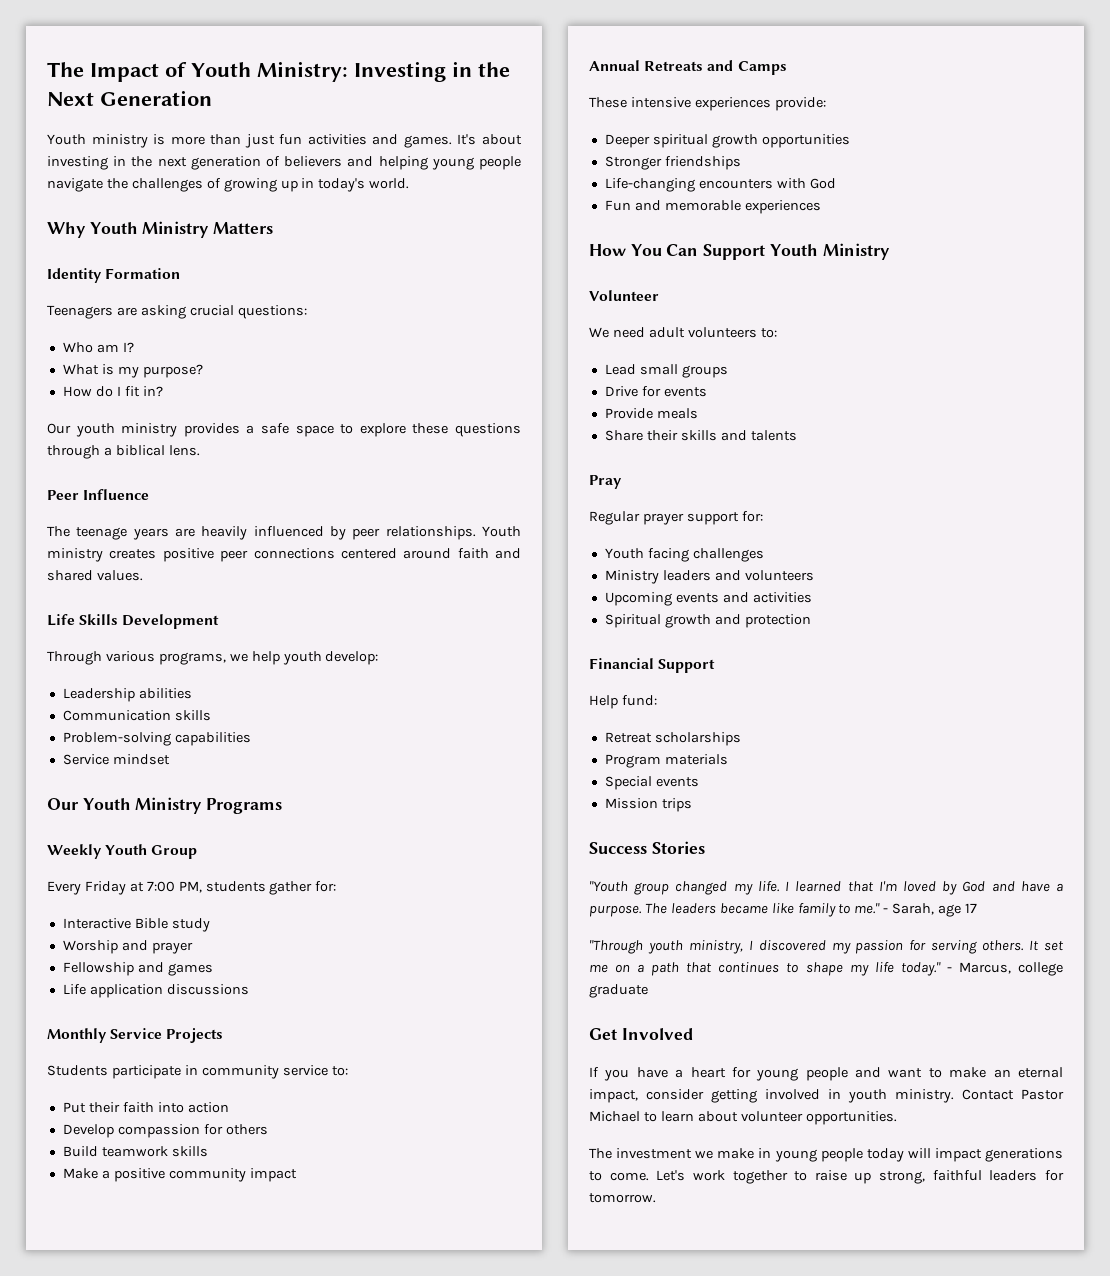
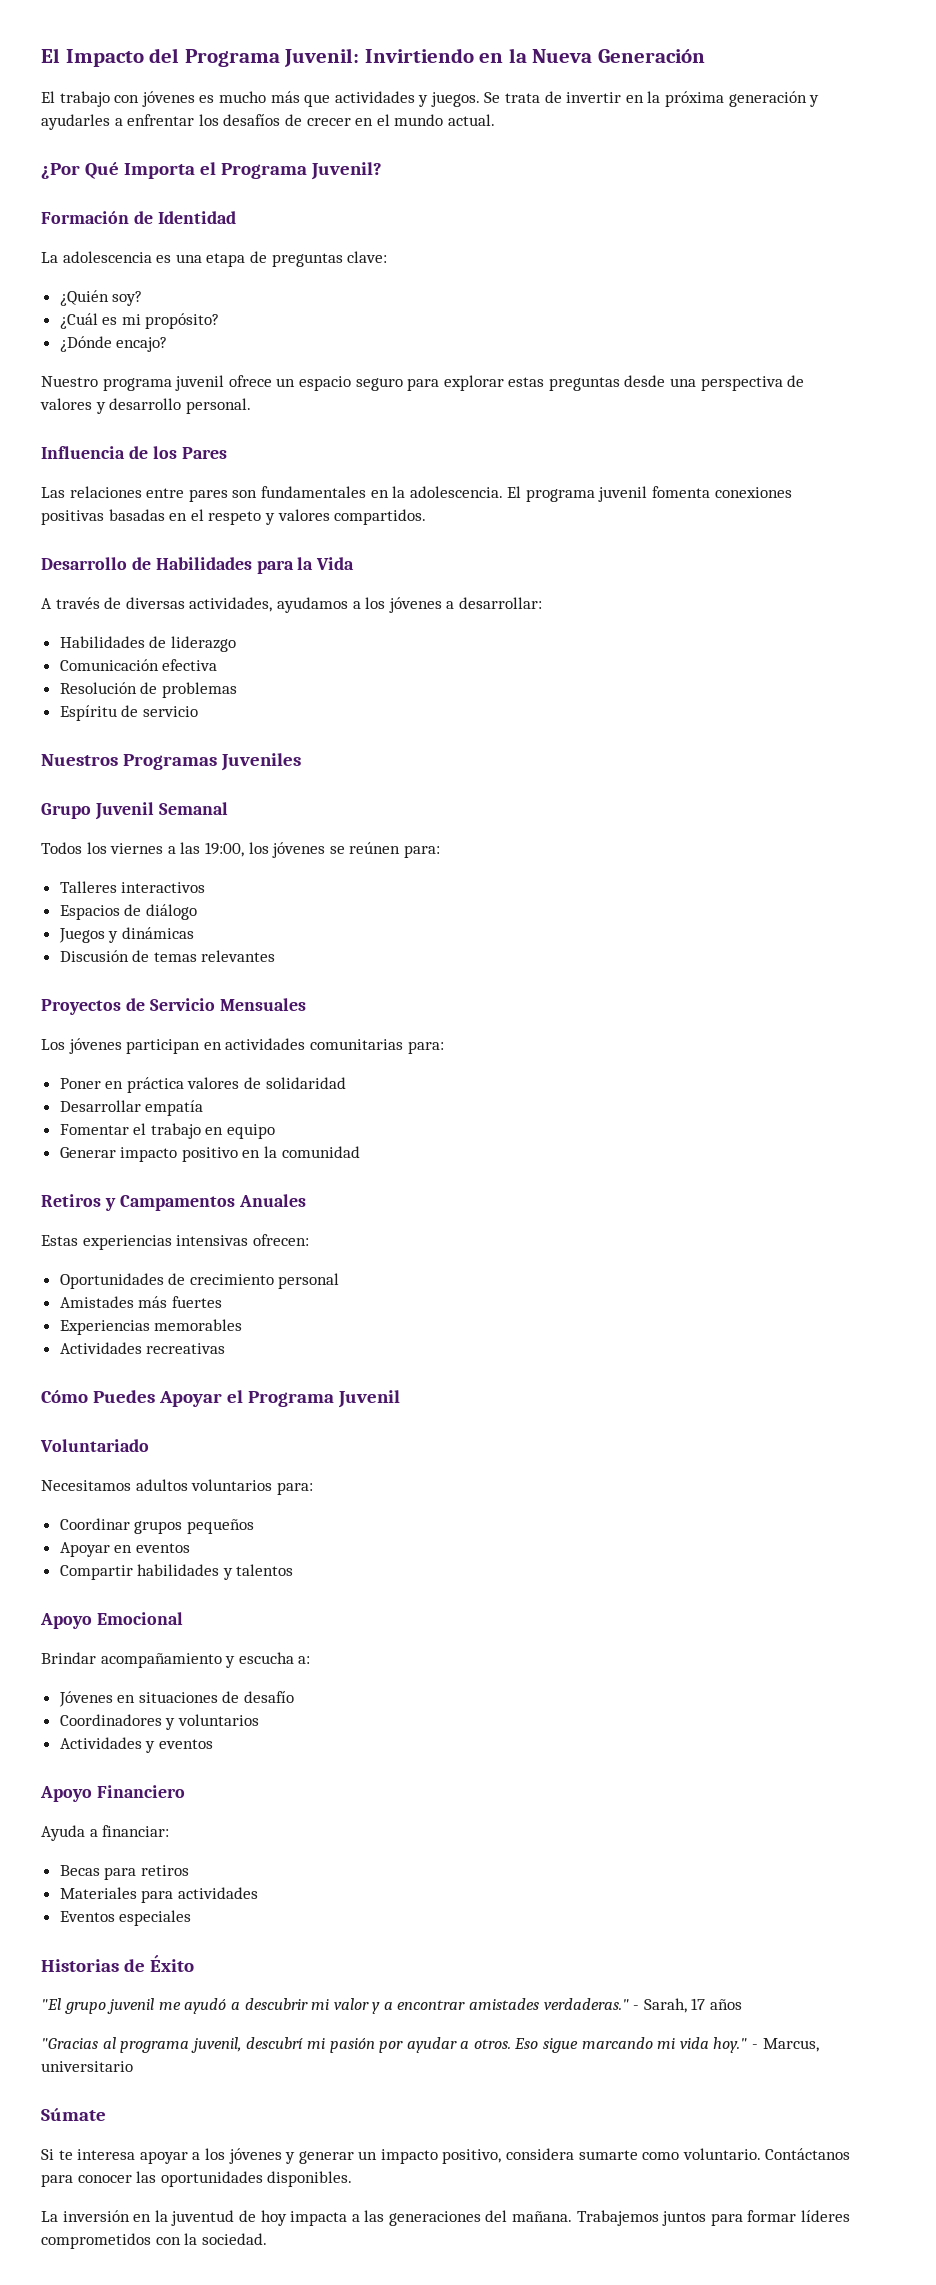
[47,61,510,82] [47,90,212,106] [47,134,522,148] [47,156,521,170] [47,178,410,192] [47,221,274,238] [47,268,181,283] [47,305,307,319] [62,342,134,353] [62,364,203,378] [62,386,163,397] [47,423,521,437] [47,445,200,459] [47,489,150,500] [47,526,521,540] [47,548,521,562] [47,570,143,581] [47,614,220,629] [47,651,379,665] [62,688,192,702] [62,710,211,721] [62,732,251,746] [62,754,170,765] [47,797,283,814] [47,844,198,859] [47,881,337,895] [62,918,210,932] [62,940,193,954] [62,962,213,976] [62,984,249,998] [47,1028,224,1043] [47,1065,348,1079] [62,1102,229,1113] [62,1124,268,1138] [62,1146,208,1157] [62,1168,297,1182] [589,60,787,75] [589,97,826,111] [604,134,850,148] [604,156,741,170] [604,178,836,192] [604,200,821,214] [589,243,890,260] [589,290,659,301] [589,327,777,338] [604,364,728,378] [604,386,707,397] [604,408,698,419] [604,430,797,441] [589,475,622,489] [589,511,763,525] [604,548,764,562] [604,570,814,584] [604,592,812,606] [604,614,811,628] [589,658,716,673] [589,695,657,709] [604,732,741,746] [604,754,728,768] [604,776,699,790] [604,798,692,812] [589,841,705,854] [589,881,1063,895] [589,903,881,917] The Impact of Youth Ministry: Investing in the Next Generation // Youth ministry is more than just fun activities and games. It's about investing in the next generation of believers and helping young people navigate the challenges of growing up in today's world. // Why Youth Ministry Matters // Identity Formation // Teenagers are asking crucial questions: // Who am I? // What is my purpose? // How do I fit in? // Our youth ministry provides a safe space to explore these questions through a biblical lens. // Peer Influence // The teenage years are heavily influenced by peer relationships. Youth ministry creates positive peer connections centered around faith and shared values. // Life Skills Development // Through various programs, we help youth develop: // Leadership abilities // Communication skills // Problem-solving capabilities // Service mindset // Our Youth Ministry Programs // Weekly Youth Group // Every Friday at 7:00 PM, students gather for: // Interactive Bible study // Worship and prayer // Fellowship and games // Life application discussions // Monthly Service Projects // Students participate in community service to: // Put their faith into action // Develop compassion for others // Build teamwork skills // Make a positive community impact // Annual Retreats and Camps // These intensive experiences provide: // Deeper spiritual growth opportunities // Stronger friendships // Life-changing encounters with God // Fun and memorable experiences // How You Can Support Youth Ministry // Volunteer // We need adult volunteers to: // Lead small groups // Drive for events // Provide meals // Share their skills and talents // Pray // Regular prayer support for: // Youth facing challenges // Ministry leaders and volunteers // Upcoming events and activities // Spiritual growth and protection // Financial Support // Help fund: // Retreat scholarships // Program materials // Special events // Mission trips // Success Stories // "Youth group changed my life. I learned that I'm loved by God and have a purpose. The leaders became like family to me." -> [41,48,705,67] [41,91,820,107] [41,114,495,130] [41,162,382,180] [41,211,236,224] [41,251,388,267] [59,290,143,306] [59,313,220,329] [59,336,168,352] [41,375,805,391] [40,398,251,414] [41,446,227,459] [41,486,792,502] [41,509,427,525] [41,557,355,574] [41,597,542,613] [59,636,236,652] [59,659,218,671] [59,682,237,698] [59,705,198,721] [41,753,301,771] [41,802,228,820] [41,842,440,858] [59,881,206,893] [59,904,197,920] [58,927,194,943] [59,950,276,962] [41,998,306,1015] [41,1038,444,1054] [59,1077,346,1093] [59,1100,204,1116] [59,1123,276,1139] [59,1146,360,1162] [41,1194,306,1211] [41,1234,309,1250] [59,1273,340,1289] [59,1296,222,1308] [59,1319,243,1335] [59,1342,226,1354] [41,1390,400,1408] [40,1439,149,1452] [41,1479,313,1495] [59,1518,254,1534] [59,1542,190,1557] [59,1564,294,1580] [40,1612,183,1629] [41,1652,311,1668] [58,1691,295,1707] [59,1714,259,1730] [59,1737,213,1753] [40,1785,185,1802] [41,1825,170,1841] [59,1865,189,1880] [59,1887,258,1903] [59,1910,192,1926] [41,1955,194,1972] [41,1998,629,2014] El Impacto del Programa Juvenil: Invirtiendo en la Nueva Generación // El trabajo con jóvenes es mucho más que actividades y juegos. Se trata de invertir en la próxima generación y ayudarles a enfrentar los desafíos de crecer en el mundo actual. // ¿Por Qué Importa el Programa Juvenil? // Formación de Identidad // La adolescencia es una etapa de preguntas clave: // ¿Quién soy? // ¿Cuál es mi propósito? // ¿Dónde encajo? // Nuestro programa juvenil ofrece un espacio seguro para explorar estas preguntas desde una perspectiva de valores y desarrollo personal. // Influencia de los Pares // Las relaciones entre pares son fundamentales en la adolescencia. El programa juvenil fomenta conexiones positivas basadas en el respeto y valores compartidos. // Desarrollo de Habilidades para la Vida // A través de diversas actividades, ayudamos a los jóvenes a desarrollar: // Habilidades de liderazgo // Comunicación efectiva // Resolución de problemas // Espíritu de servicio // Nuestros Programas Juveniles // Grupo Juvenil Semanal // Todos los viernes a las 19:00, los jóvenes se reúnen para: // Talleres interactivos // Espacios de diálogo // Juegos y dinámicas // Discusión de temas relevantes // Proyectos de Servicio Mensuales // Los jóvenes participan en actividades comunitarias para: // Poner en práctica valores de solidaridad // Desarrollar empatía // Fomentar el trabajo en equipo // Generar impacto positivo en la comunidad // Retiros y Campamentos Anuales // Estas experiencias intensivas ofrecen: // Oportunidades de crecimiento personal // Amistades más fuertes // Experiencias memorables // Actividades recreativas // Cómo Puedes Apoyar el Programa Juvenil // Voluntariado // Necesitamos adultos voluntarios para: // Coordinar grupos pequeños // Apoyar en eventos // Compartir habilidades y talentos // Apoyo Emocional // Brindar acompañamiento y escucha a: // Jóvenes en situaciones de desafío // Coordinadores y voluntarios // Actividades y eventos // Apoyo Financiero // Ayuda a financiar: // Becas para retiros // Materiales para actividades // Eventos especiales // Historias de Éxito // "El grupo juvenil me ayudó a descubrir mi valor y a encontrar amistades verdaderas."
[938,904,962,917] age -> (687, 2005) none
[589,940,1064,954] [589,962,1063,976] [589,984,648,998] [589,1028,693,1040] [589,1067,1063,1081] [589,1089,1064,1103] [589,1111,897,1125] [589,1148,1063,1162] [589,1170,1064,1184] [589,1193,656,1203] // "Through youth ministry, I discovered my passion for serving others. It set me on a path that continues to shape my life today." - Marcus, college graduate // Get Involved // If you have a heart for young people and want to make an eternal impact, consider getting involved in youth ministry. Contact Pastor Michael to learn about volunteer opportunities. // The investment we make in young people today will impact generations to come. Let's work together to raise up strong, faithful leaders for tomorrow. -> [710,1999,743,2010] [41,2037,819,2053] [41,2061,133,2072] [41,2108,106,2121] [41,2148,851,2164] [41,2171,353,2187] [41,2210,851,2226] [41,2233,267,2249] años // "Gracias al programa juvenil, descubrí mi pasión por ayudar a otros. Eso sigue marcando mi vida hoy." - Marcus, universitario // Súmate // Si te interesa apoyar a los jóvenes y generar un impacto positivo, considera sumarte como voluntario. Contáctanos para conocer las oportunidades disponibles. // La inversión en la juventud de hoy impacta a las generaciones del mañana. Trabajemos juntos para formar líderes comprometidos con la sociedad.

